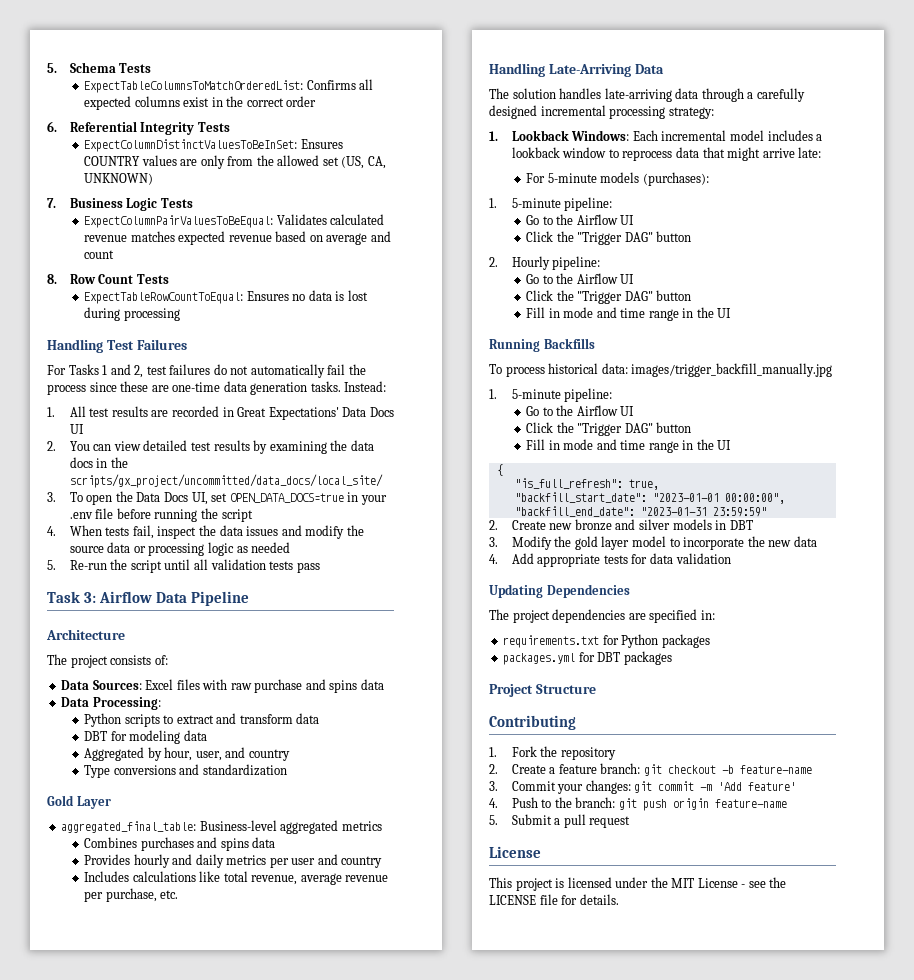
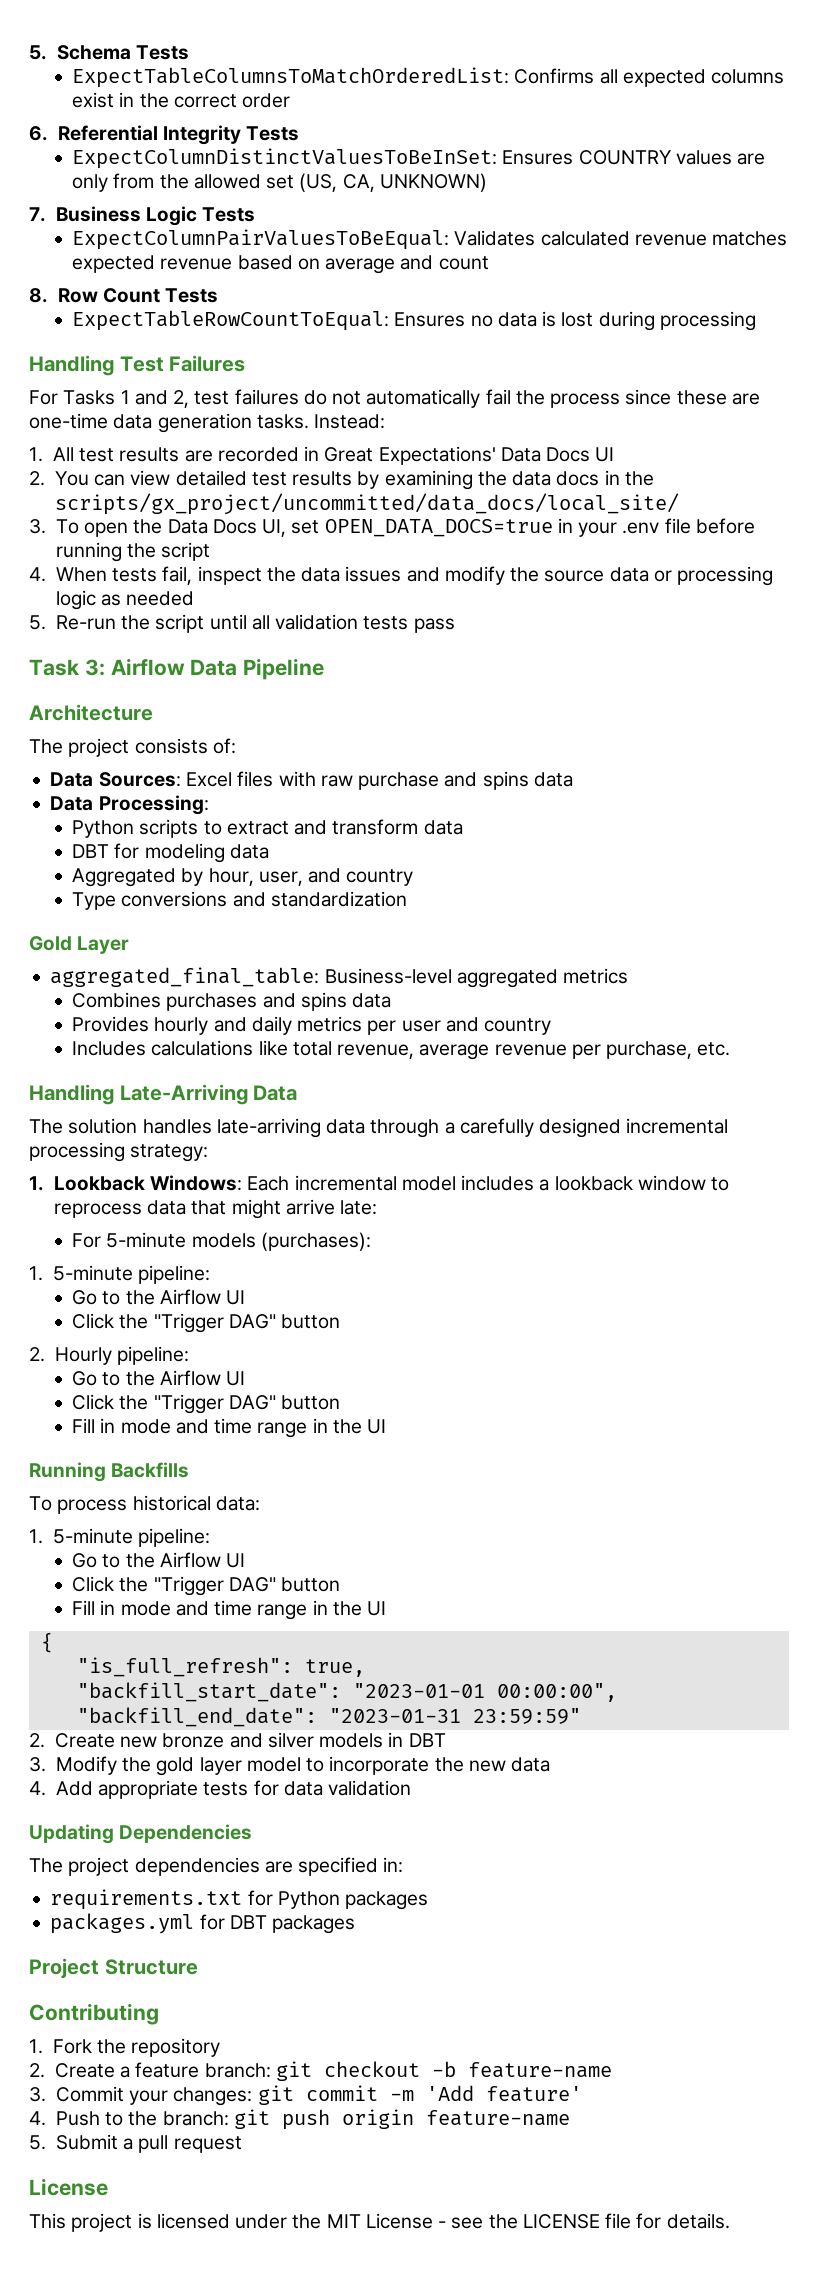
[631,363,833,377] images/trigger_backfill_manually.jpg -> (260, 1503) none

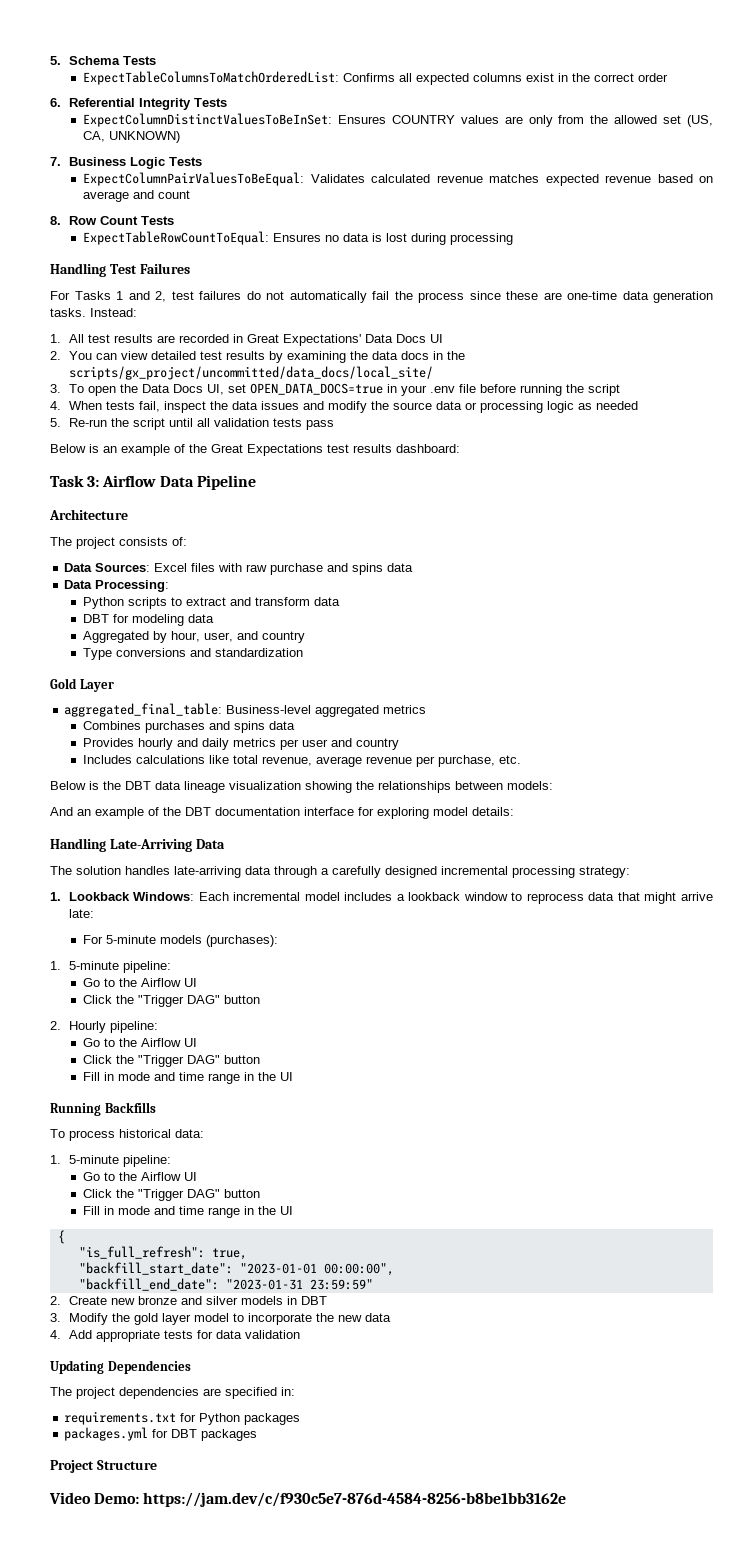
(455, 625) none -> [50,444,460,456] // Below is an example of the Great Expectations test results dashboard:
(731, 1049) none -> [50,781,553,793] [50,807,514,819] // Below is the DBT data lineage visualization showing the relationships between models: // And an example of the DBT documentation interface for exploring model details:
[29,2003,159,2025] [29,2038,221,2057] [29,2061,612,2081] [29,2085,582,2106] [29,2109,570,2130] [29,2134,242,2153] [29,2178,108,2196] [29,2213,730,2232] Contributing // 1. Fork the repository // 2. Create a feature branch: git checkout -b feature-name // 3. Commit your changes: git commit -m 'Add feature' // 4. Push to the branch: git push origin feature-name // 5. Submit a pull request // License // This project is licensed under the MIT License - see the LICENSE file for details. -> [49,1492,567,1507] Video Demo: https://jam.dev/c/f930c5e7-876d-4584-8256-b8be1bb3162e

